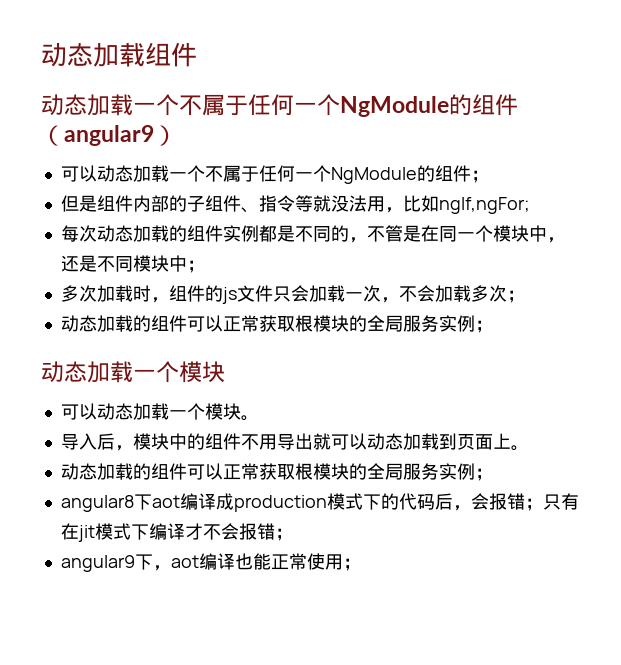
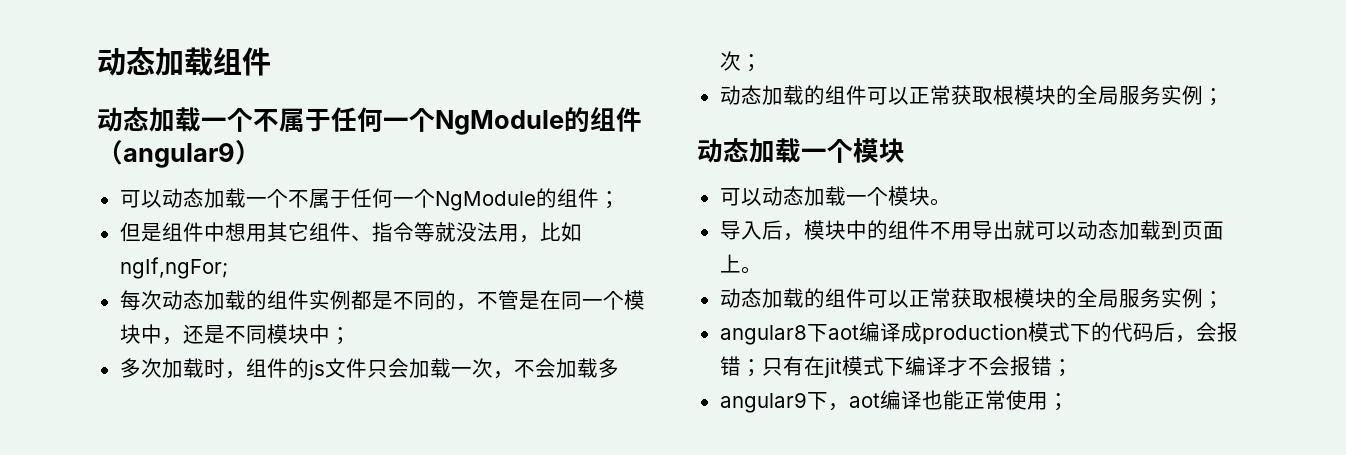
[132,195,205,212] 内部的子 -> [203,222,309,242] 中想用其它

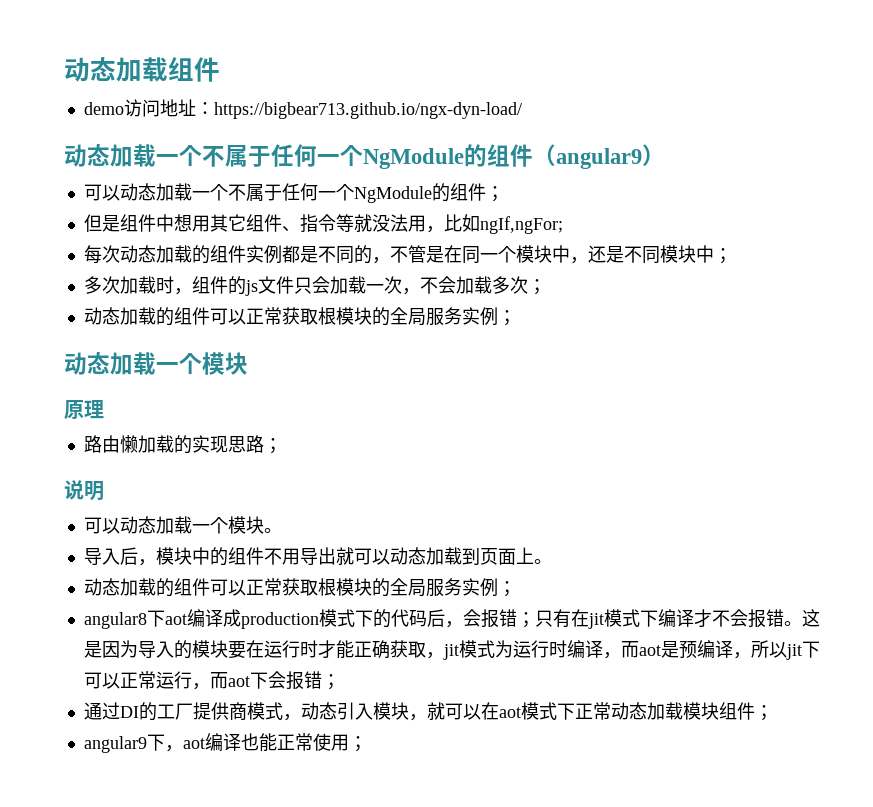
(271, 61) none -> [83,99,522,119] // demo访问地址：https://bigbear713.github.io/ngx-dyn-load/
(905, 150) none -> [64,400,104,419] [83,435,282,454] [64,480,104,501] // 原理 // 路由懒加载的实现思路； // 说明
(1052, 366) none -> [783,609,820,627] [83,640,820,660] [83,671,340,690] [83,702,755,721] 。这是因为导入的模块要在运行时才能正确获取，jit模式为运行时编译，而aot是预编译，所以jit下可以正常运行，而aot下会报错； // 通过DI的工厂提供商模式，动态引入模块，就可以在aot模式下正常动态加载模块组件

